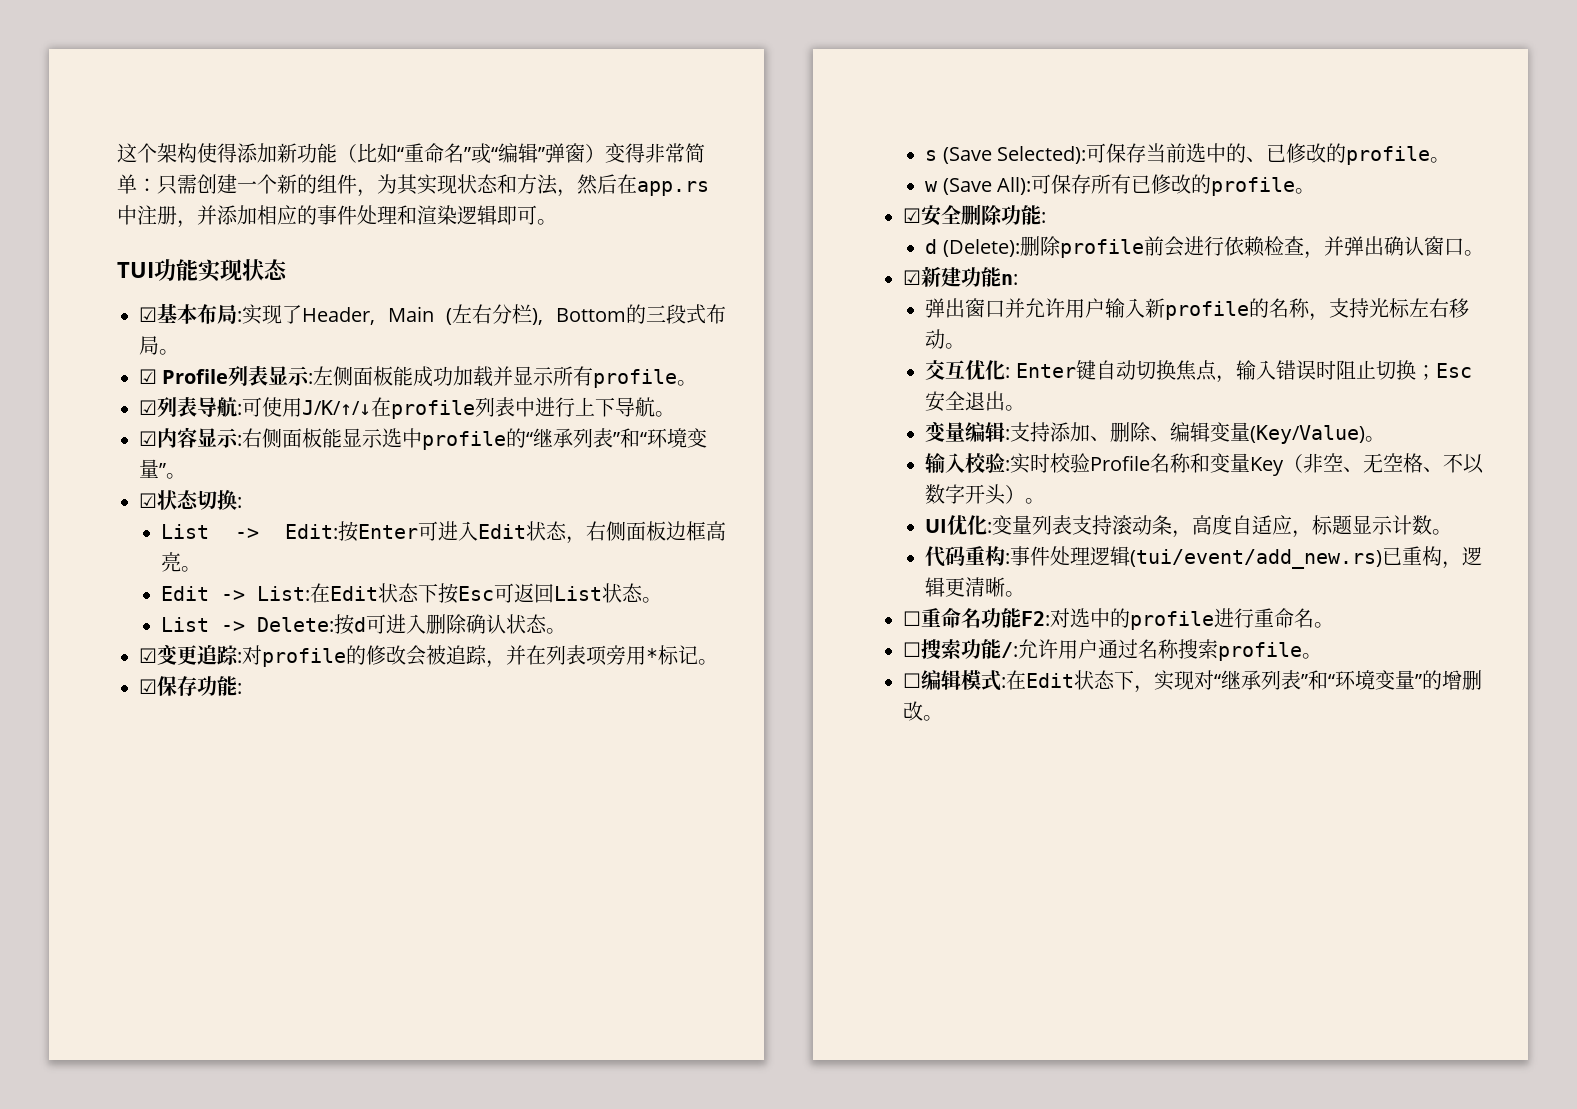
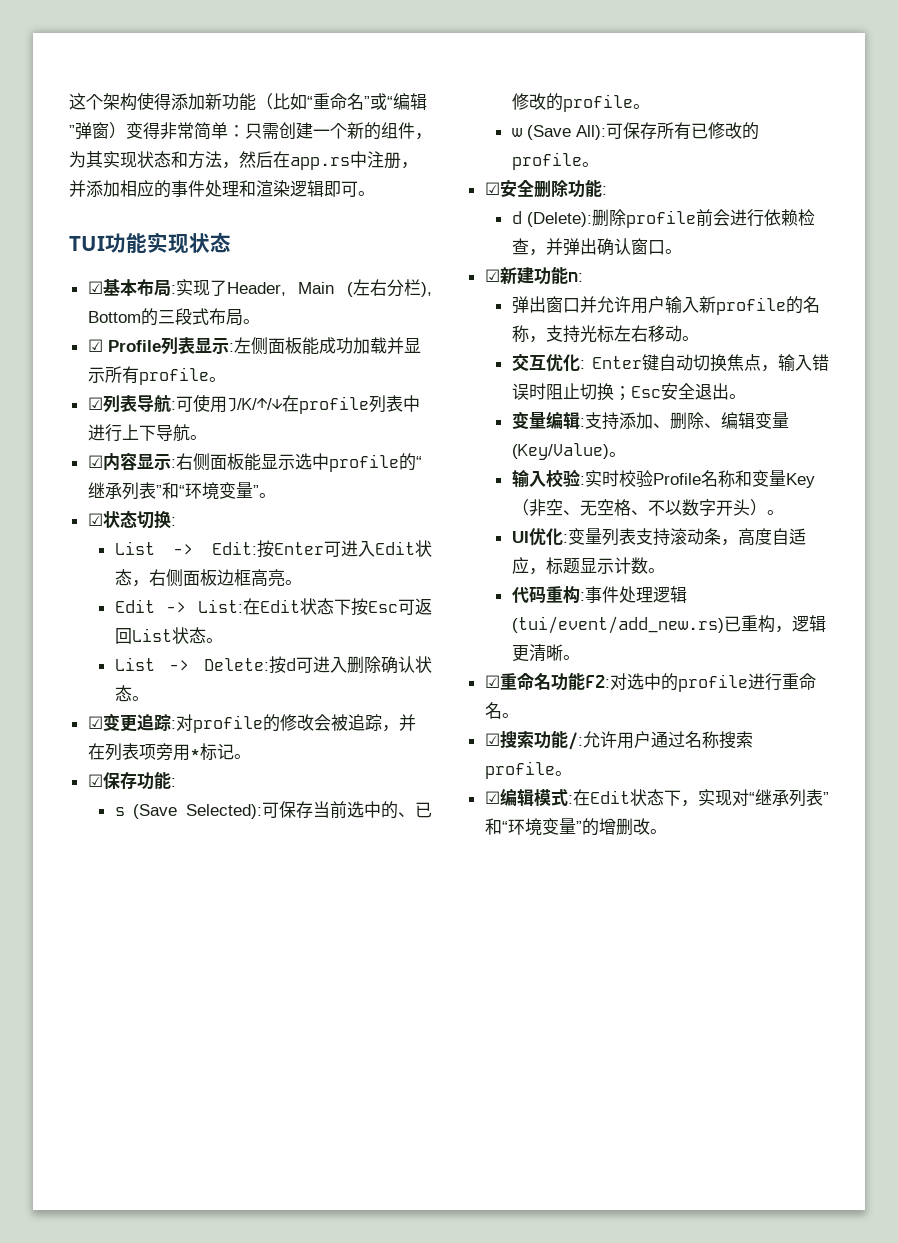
[903,611,921,626] ☐ -> [484,675,500,688] ☑
[903,642,921,657] ☐ -> [484,733,500,746] ☑
[903,673,921,688] ☐ -> [484,791,500,804] ☑

